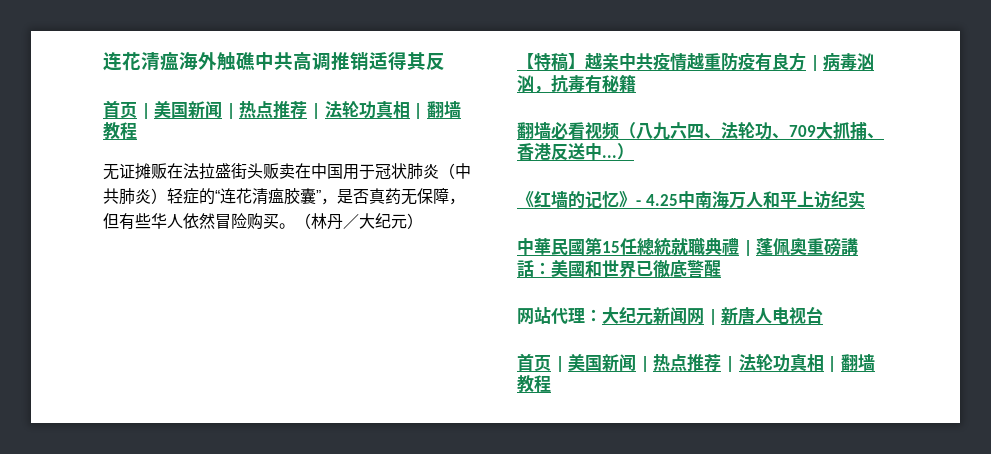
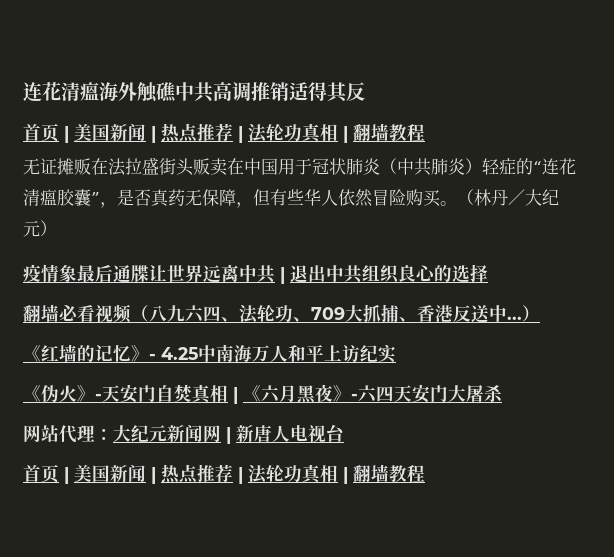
[517,52,875,71] [517,74,636,93] 【特稿】越亲中共疫情越重防疫有良方 | 病毒汹汹，抗毒有秘籍 -> [23,264,488,284] 疫情象最后通牒让世界远离中共 | 退出中共组织良心的选择
[517,237,859,256] [517,259,721,278] 中華民國第15任總統就職典禮 | 蓬佩奧重磅講話：美國和世界已徹底警醒 -> [23,384,503,404] 《伪火》-天安门自焚真相 | 《六月黑夜》-六四天安门大屠杀

